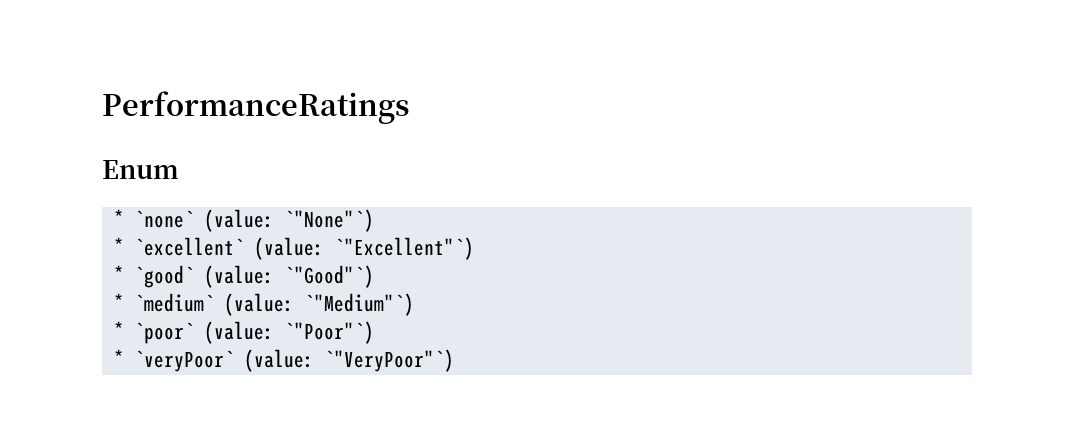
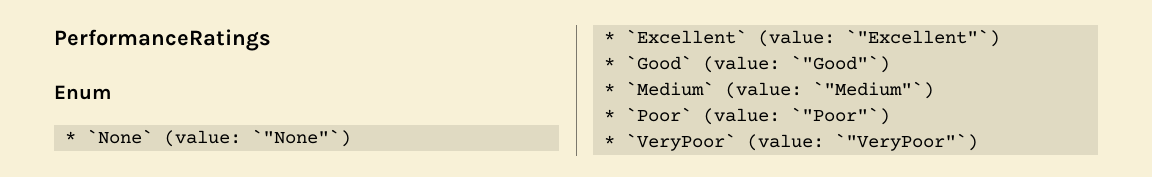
[134,210,195,228] `none` -> [86,129,153,144] `None`
[134,237,245,256] `excellent` -> [625,29,747,44] `Excellent`
[134,265,195,288] `good` -> [625,55,692,70] `Good`
[134,293,215,312] `medium` -> [625,81,714,96] `Medium`
[134,322,195,344] `poor` -> [625,107,692,122] `Poor`
[134,350,235,372] `veryPoor` -> [625,133,736,151] `VeryPoor`

